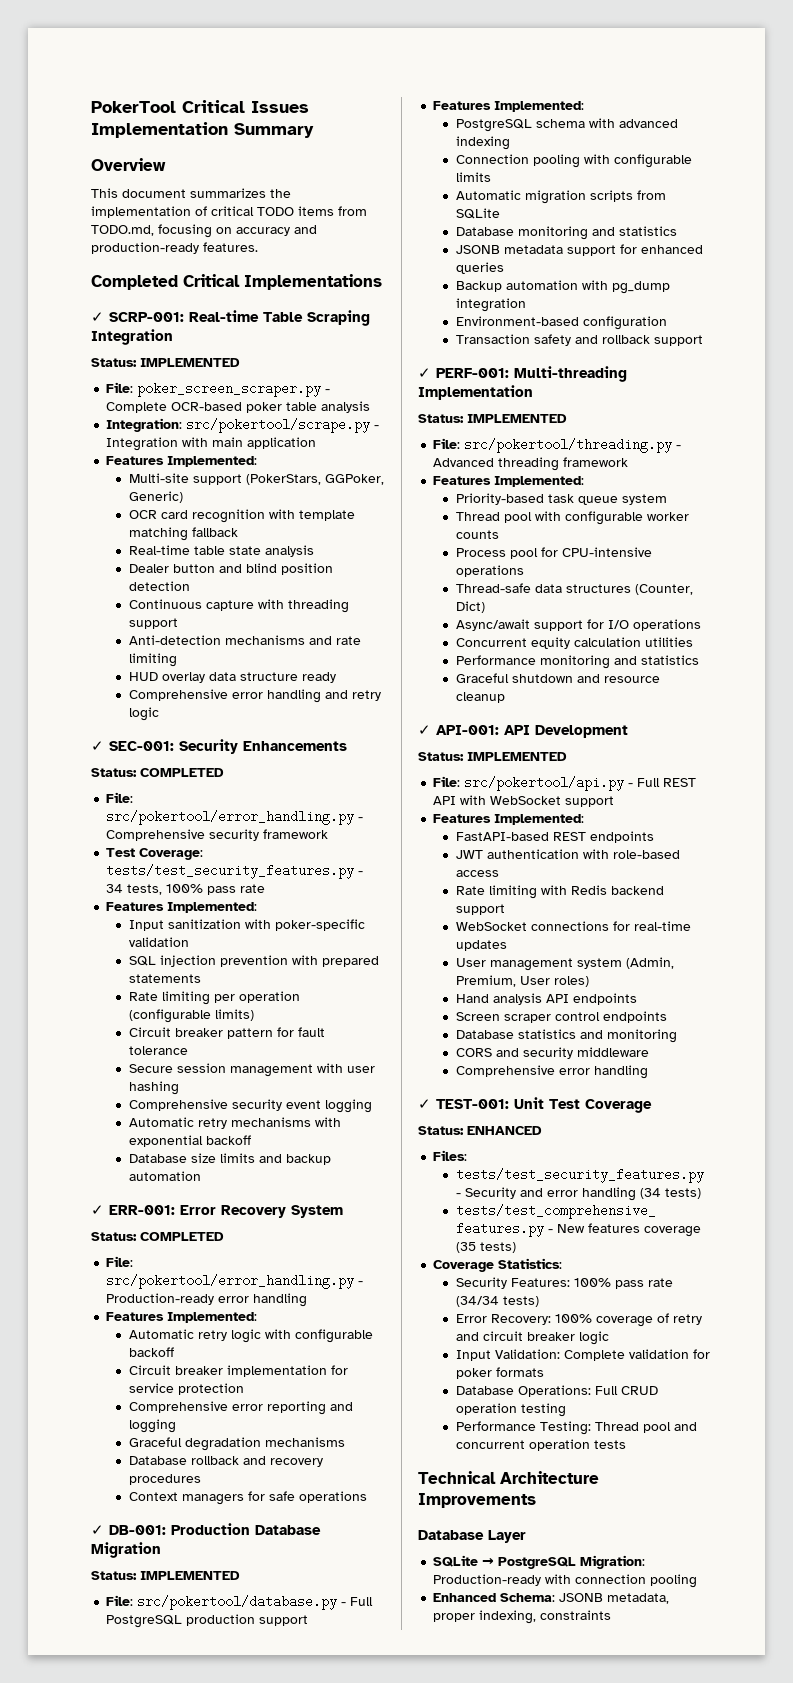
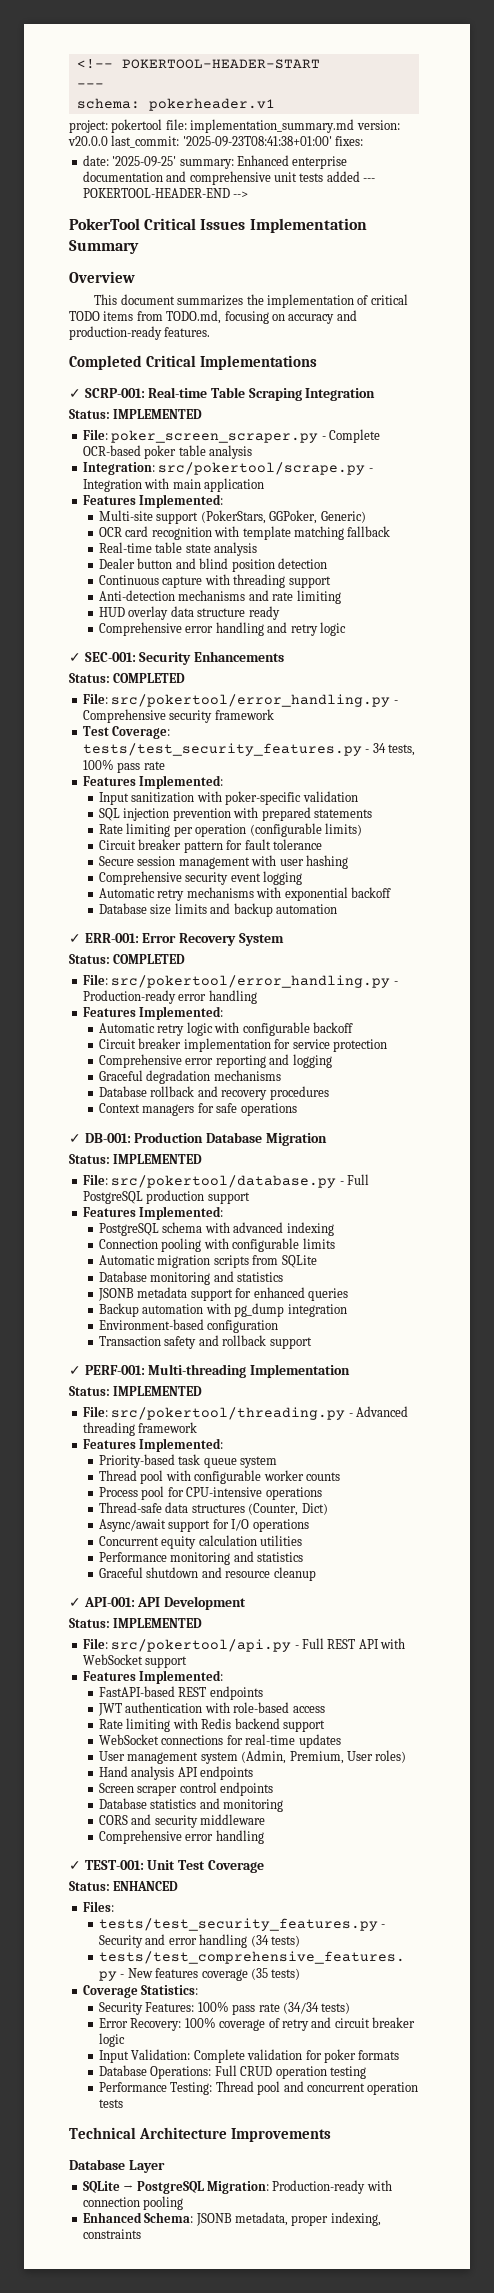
(91, 107) none -> [76,59,320,69] [76,83,104,88] [76,98,275,111] [69,119,400,133] [68,135,364,148] [82,155,348,169] [82,171,375,185] [82,188,249,198] <!-- POKERTOOL-HEADER-START // --- // schema: pokerheader.v1 // project: pokertool file: implementation_summary.md version: v20.0.0 last_commit: '2025-09-23T08:41:38+01:00' fixes: // date: '2025-09-25' summary: Enhanced enterprise documentation and comprehensive unit tests added --- POKERTOOL-HEADER-END --> //

